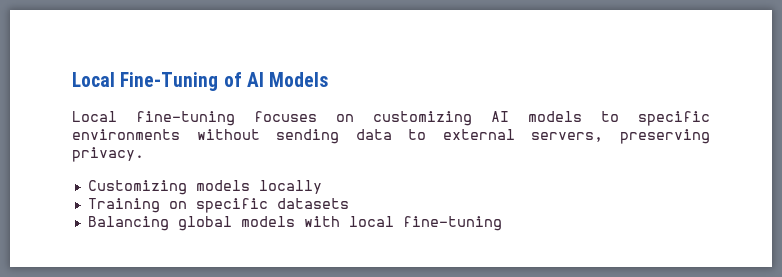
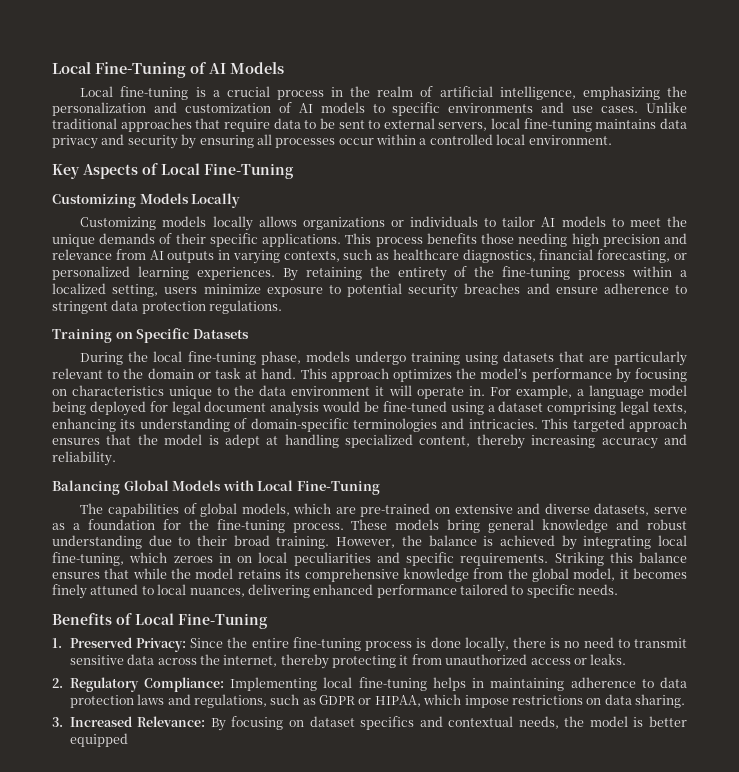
[254,111,472,126] focuses on customizing -> [195,86,687,100] [52,102,292,116] is a crucial process in the realm of artificial intelligence, emphasizing the personalization and customization of
[196,129,710,144] [72,147,144,162] [87,180,322,195] [87,198,349,213] [87,216,502,231] without sending data to external servers, preserving privacy. // Customizing models locally // Training on specific datasets // Balancing global models with local fine-tuning -> [541,102,687,113] [52,118,687,132] [52,134,612,149] [52,163,294,179] [52,193,241,208] [80,216,687,231] [52,233,688,247] [52,249,687,264] [52,266,687,281] [52,283,687,298] [52,300,283,314] [52,328,249,343] [80,351,688,366] [52,368,687,383] [52,385,688,399] [52,401,687,416] [52,418,687,432] [52,434,687,449] [52,451,116,466] [52,480,380,495] [80,503,688,517] [52,519,687,533] [52,535,687,550] [52,552,687,566] [52,568,687,582] [52,584,619,599] [52,613,268,629] [52,637,687,652] [69,654,627,669] [52,677,687,692] [69,694,686,708] [52,716,688,731] [69,733,128,747] and use cases. Unlike traditional approaches that require data to be sent to external servers, local fine-tuning maintains data privacy and security by ensuring all processes occur within a controlled local environment. // Key Aspects of Local Fine-Tuning // Customizing Models Locally // Customizing models locally allows organizations or individuals to tailor AI models to meet the unique demands of their specific applications. This process benefits those needing high precision and relevance from AI outputs in varying contexts, such as healthcare diagnostics, financial forecasting, or personalized learning experiences. By retaining the entirety of the fine-tuning process within a localized setting, users minimize exposure to potential security breaches and ensure adherence to stringent data protection regulations. // Training on Specific Datasets // During the local fine-tuning phase, models undergo training using datasets that are particularly relevant to the domain or task at hand. This approach optimizes the model’s performance by focusing on characteristics unique to the data environment it will operate in. For example, a language model being deployed for legal document analysis would be fine-tuned using a dataset comprising legal texts, enhancing its understanding of domain-specific terminologies and intricacies. This targeted approach ensures that the model is adept at handling specialized content, thereby increasing accuracy and reliability. // Balancing Global Models with Local Fine-Tuning // The capabilities of global models, which are pre-trained on extensive and diverse datasets, serve as a foundation for the fine-tuning process. These models bring general knowledge and robust understanding due to their broad training. However, the balance is achieved by integrating local fine-tuning, which zeroes in on local peculiarities and specific requirements. Striking this balance ensures that while the model retains its comprehensive knowledge from the global model, it becomes finely attuned to local nuances, delivering enhanced performance tailored to specific needs. // Benefits of Local Fine-Tuning // 1. Preserved Privacy: Since the entire fine-tuning process is done locally, there is no need to transmit sensitive data across the internet, thereby protecting it from unauthorized access or leaks. // 2. Regulatory Compliance: Implementing local fine-tuning helps in maintaining adherence to data protection laws and regulations, such as GDPR or HIPAA, which impose restrictions on data sharing. // 3. Increased Relevance: By focusing on dataset specifics and contextual needs, the model is better equipped

